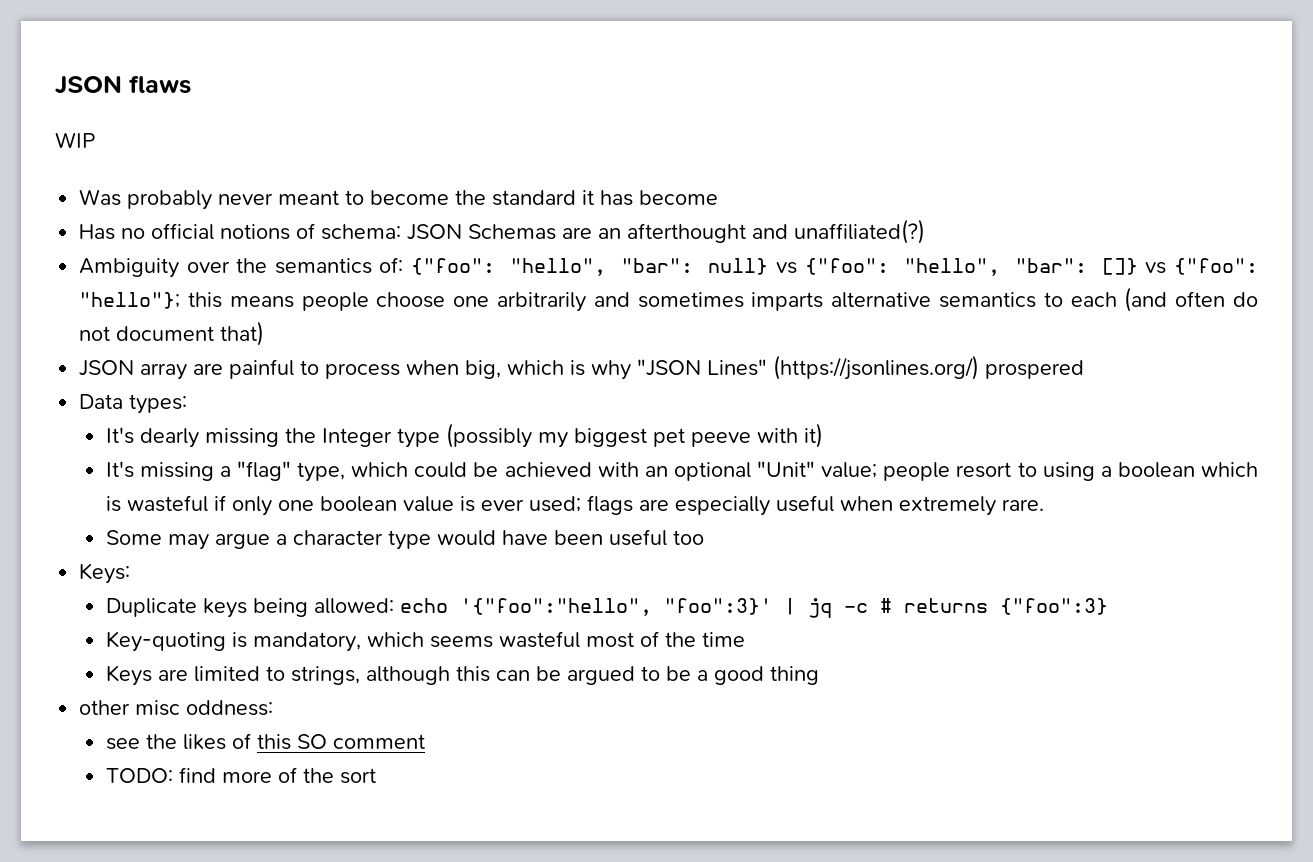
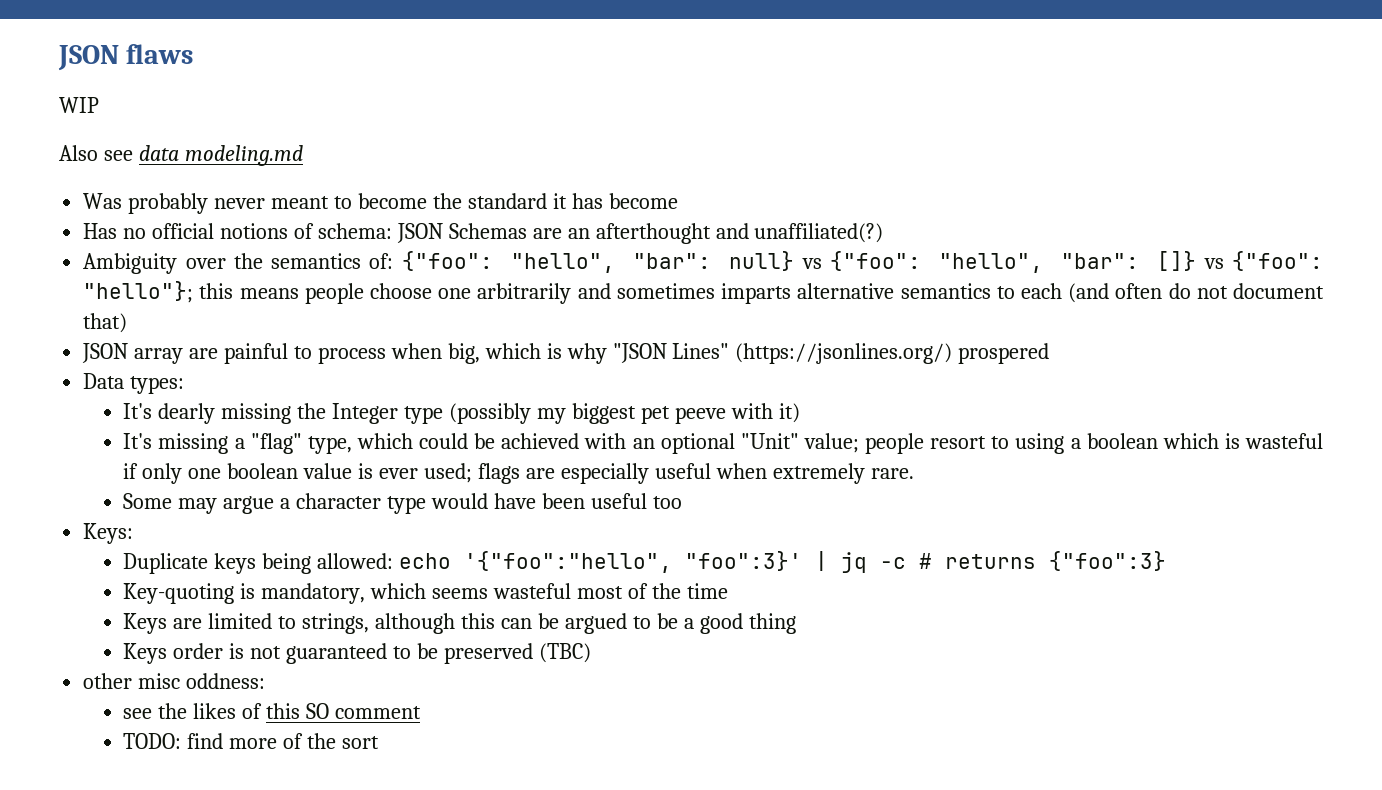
(95, 140) none -> [59,145,303,166] // Also see data modeling.md
(819, 675) none -> [123,643,591,664] // Keys order is not guaranteed to be preserved (TBC)

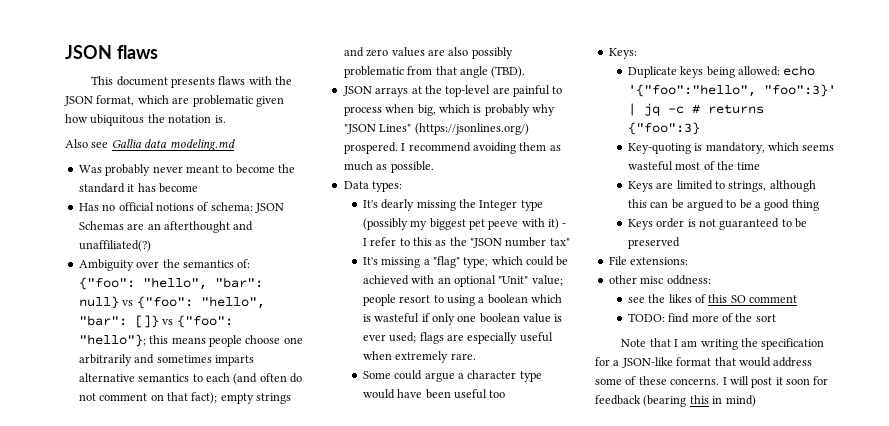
[59,97,99,113] WIP -> [91,76,293,88] [64,95,284,107] [65,114,226,126] This document presents flaws with the JSON format, which are problematic given how ubiquitous the notation is.
(133, 155) none -> [111,139,142,148] Gallia
[1232,283,1324,299] [83,313,128,333] [82,343,184,364] document that) // JSON array -> [99,392,291,404] [343,47,513,59] [343,66,526,78] [342,85,491,97] comment on that fact); empty strings and zero values are also possibly problematic from that angle (TBD). // JSON arrays at the top-level
(562, 351) none -> [484,104,530,116] probably
[958,343,1050,364] prospered -> [343,142,561,154] [343,161,434,173] prospered. I recommend avoiding them as much as possible.
(800, 413) none -> [562,223,567,227] [362,237,570,248] - I refer to this as the "JSON number tax"
[178,498,218,514] may -> [394,370,423,380] could
[538,643,591,663] (TBC) -> [608,256,689,265] // File extensions:
(380, 742) none -> [621,338,825,350] [595,357,813,368] [595,376,829,388] [595,395,756,407] // Note that I am writing the specification for a JSON-like format that would address some of these concerns. I will post it soon for feedback (bearing this in mind)

